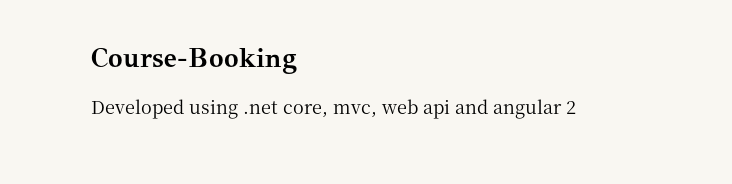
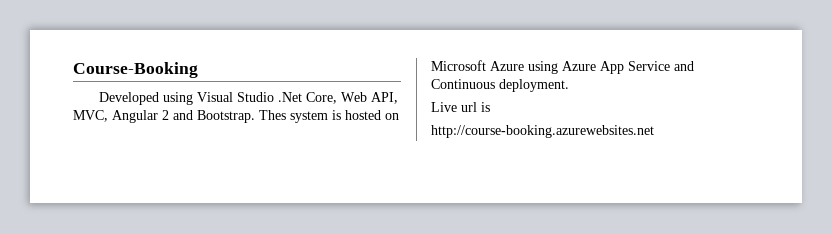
[243,99,576,119] .net core, mvc, web api and angular 2 -> [196,92,398,104] [73,110,399,123] [431,60,694,74] [431,79,569,92] [431,102,490,112] [431,125,654,138] Visual Studio .Net Core, Web API, MVC, Angular 2 and Bootstrap. Thes system is hosted on Microsoft Azure using Azure App Service and Continuous deployment. // Live url is // http://course-booking.azurewebsites.net

